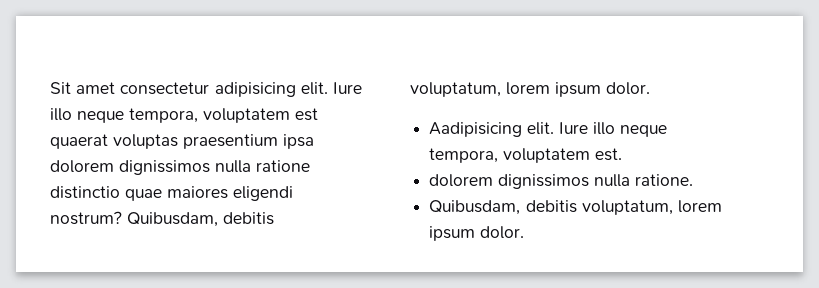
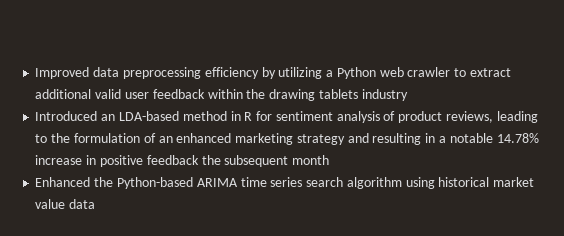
[50,82,362,97] [50,108,318,123] [50,134,314,149] [50,160,310,175] [50,186,293,201] [50,211,274,227] [410,82,650,97] [429,122,668,137] [429,148,623,163] [429,174,694,189] [429,200,722,215] [429,226,525,241] Sit amet consectetur adipisicing elit. Iure illo neque tempora, voluptatem est quaerat voluptas praesentium ipsa dolorem dignissimos nulla ratione distinctio quae maiores eligendi nostrum? Quibusdam, debitis voluptatum, lorem ipsum dolor. // Aadipisicing elit. Iure illo neque tempora, voluptatem est. // dolorem dignissimos nulla ratione. // Quibusdam, debitis voluptatum, lorem ipsum dolor. -> [35,67,511,79] [35,89,408,101] [35,111,538,123] [35,133,539,145] [35,155,330,167] [35,177,535,189] [35,199,96,209] Improved data preprocessing efficiency by utilizing a Python web crawler to extract additional valid user feedback within the drawing tablets industry // Introduced an LDA-based method in R for sentiment analysis of product reviews, leading to the formulation of an enhanced marketing strategy and resulting in a notable 14.78% increase in positive feedback the subsequent month // Enhanced the Python-based ARIMA time series search algorithm using historical market value data

